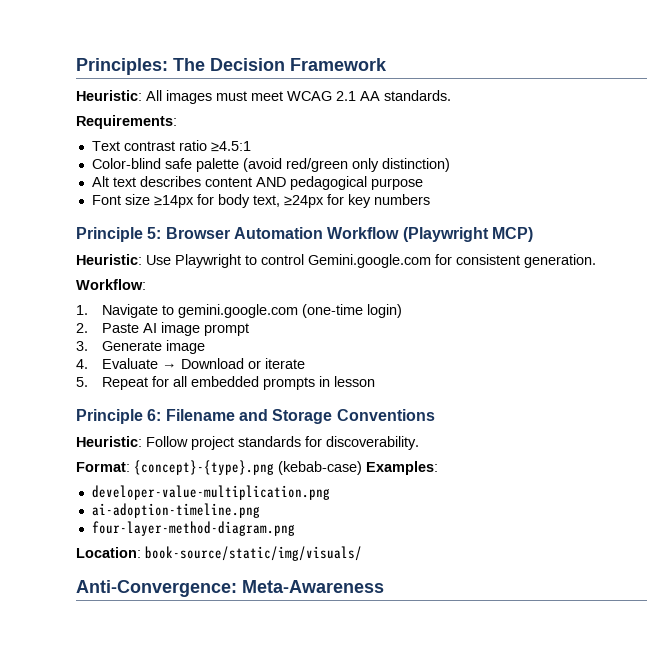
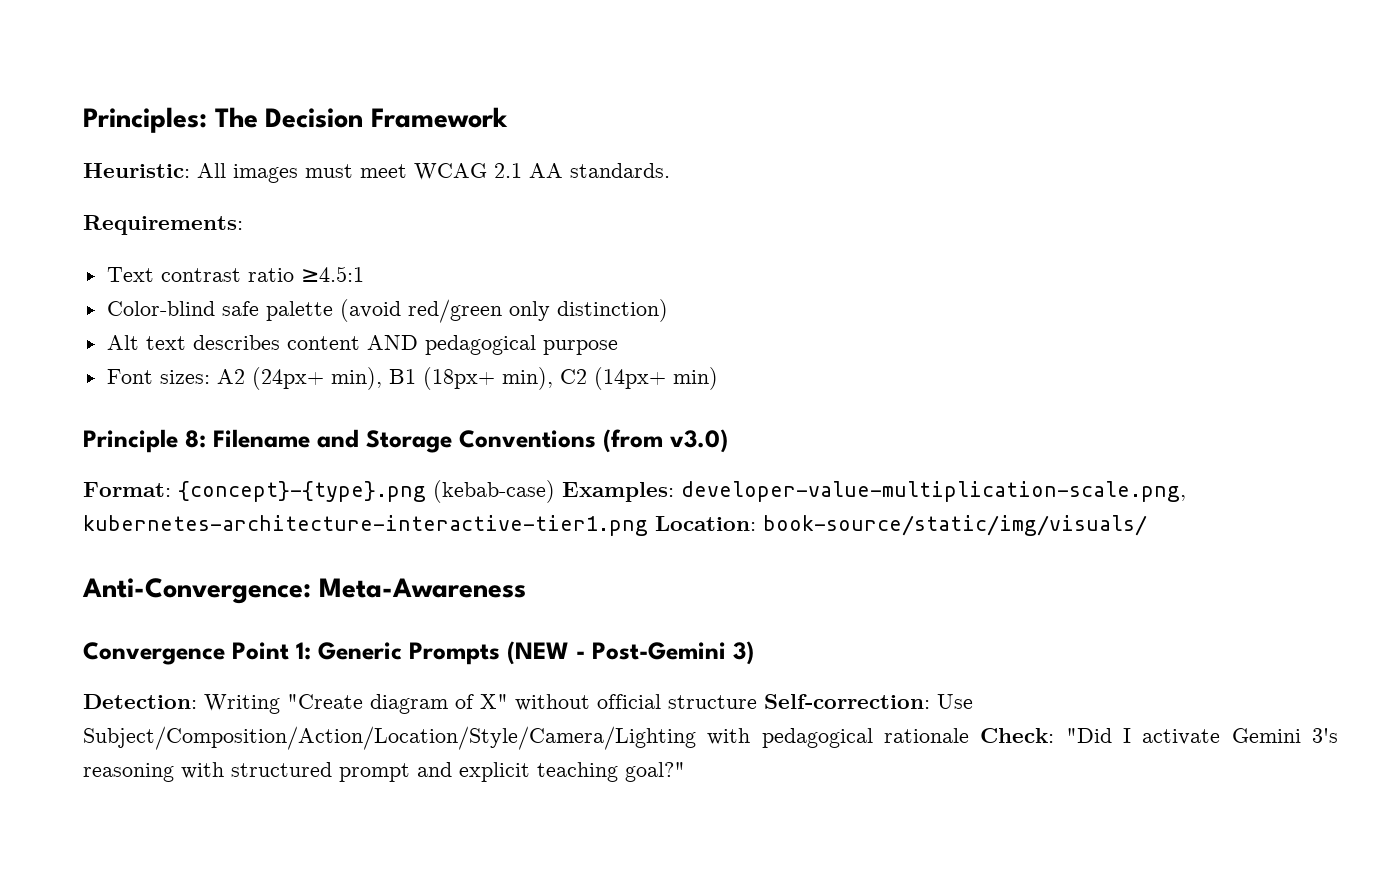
[124,194,430,208] [76,227,533,242] [76,254,596,268] [76,279,146,290] [76,304,402,318] [76,322,249,336] [76,340,205,354] [76,358,305,369] [76,376,375,390] [76,409,435,424] [76,436,419,450] size ≥14px for body text, ≥24px for key numbers // Principle 5: Browser Automation Workflow (Playwright MCP) // Heuristic: Use Playwright to control Gemini.google.com for consistent generation. // Workflow: // 1. Navigate to gemini.google.com (one-time login) // 2. Paste AI image prompt // 3. Generate image // 4. Evaluate → Download or iterate // 5. Repeat for all embedded prompts in lesson // Principle 6: Filename and Storage Conventions // Heuristic: Follow project standards for discoverability. -> [159,367,718,390] [83,429,728,453] sizes: A2 (24px+ min), B1 (18px+ min), C2 (14px+ min) // Principle 8: Filename and Storage Conventions (from v3.0)
[91,485,330,500] [91,503,260,518] [91,521,295,536] // developer-value-multiplication.png // ai-adoption-timeline.png // four-layer-method-diagram.png // -> [681,481,1186,502] [83,515,648,536] developer-value-multiplication-scale.png, kubernetes-architecture-interactive-tier1.png
(384, 586) none -> [83,641,754,665] [83,694,973,714] [83,726,1338,750] [83,762,685,782] // Convergence Point 1: Generic Prompts (NEW - Post-Gemini 3) // Detection: Writing "Create diagram of X" without official structure Self-correction: Use Subject/Composition/Action/Location/Style/Camera/Lighting with pedagogical rationale Check: "Did I activate Gemini 3's reasoning with structured prompt and explicit teaching goal?"

